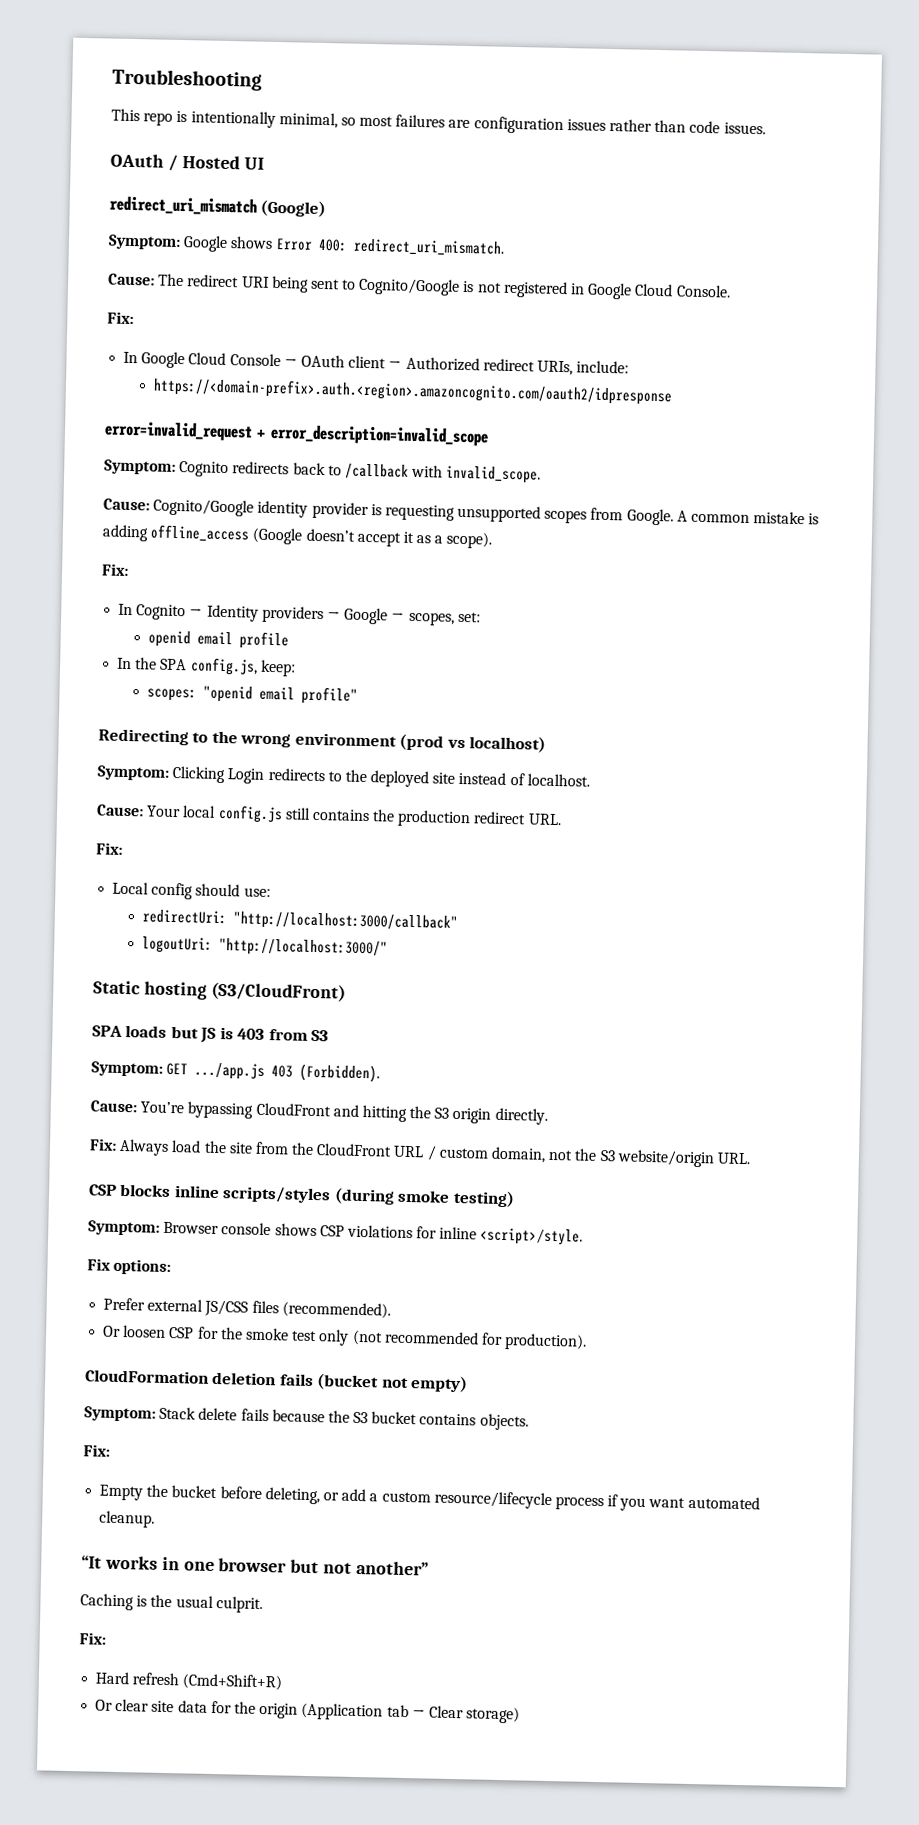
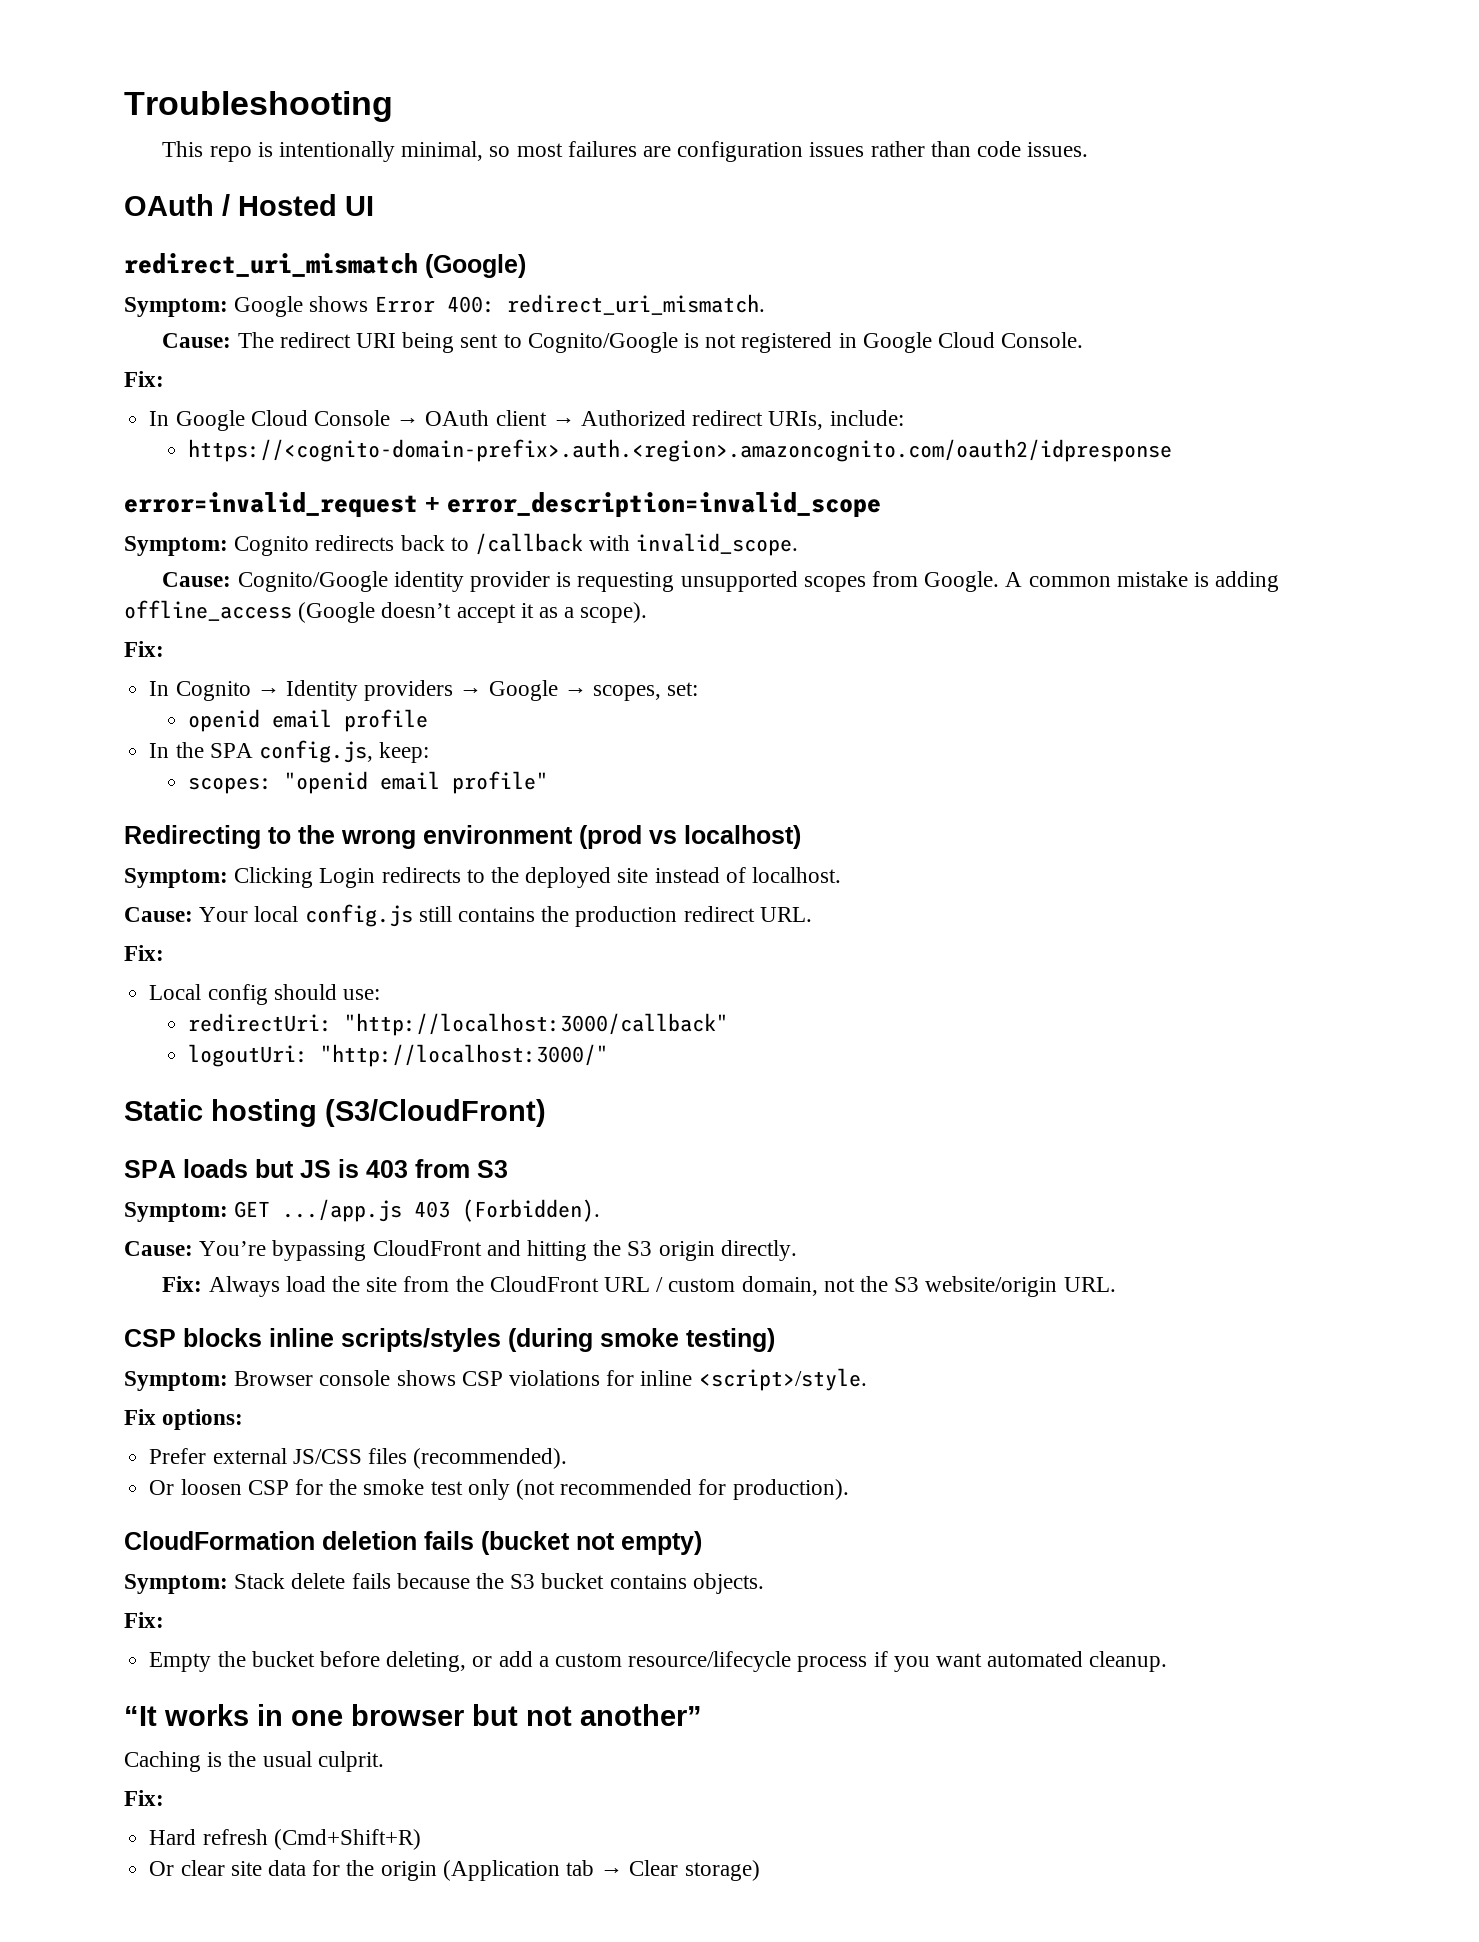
[152,377,673,406] https://<domain-prefix>.auth.<region>.amazoncognito.com/oauth2/idpresponse -> [188,439,1173,462] https://<cognito-domain-prefix>.auth.<region>.amazoncognito.com/oauth2/idpresponse

